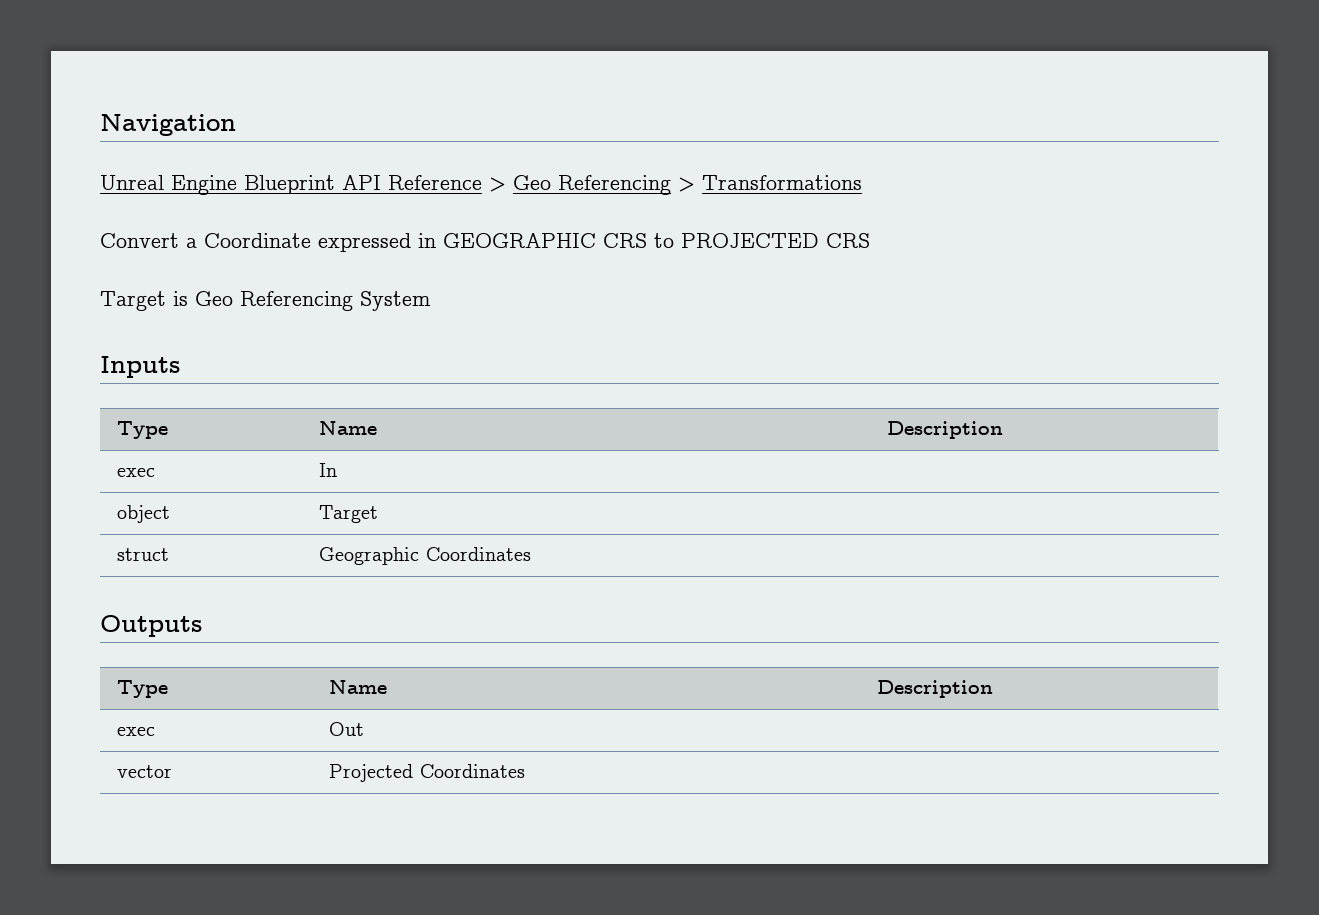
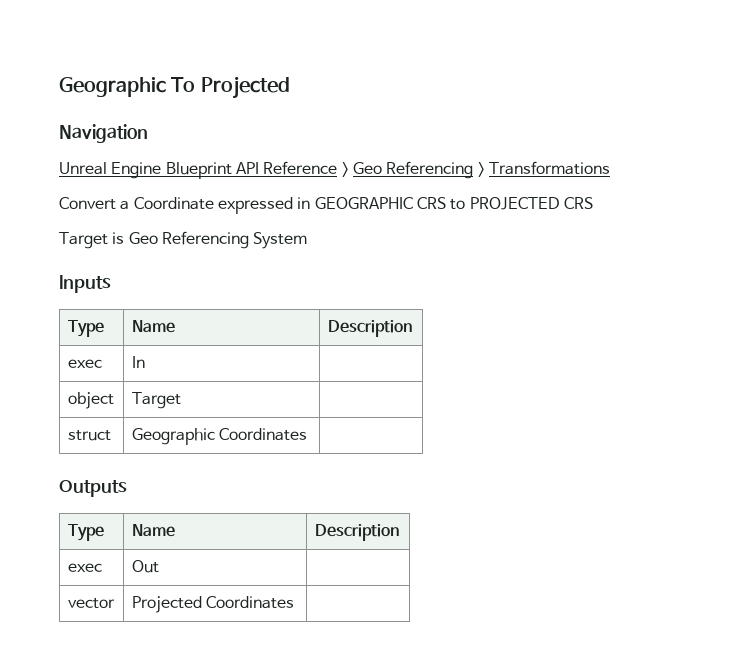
(100, 125) none -> [59,76,290,99] Geographic To Projected //

